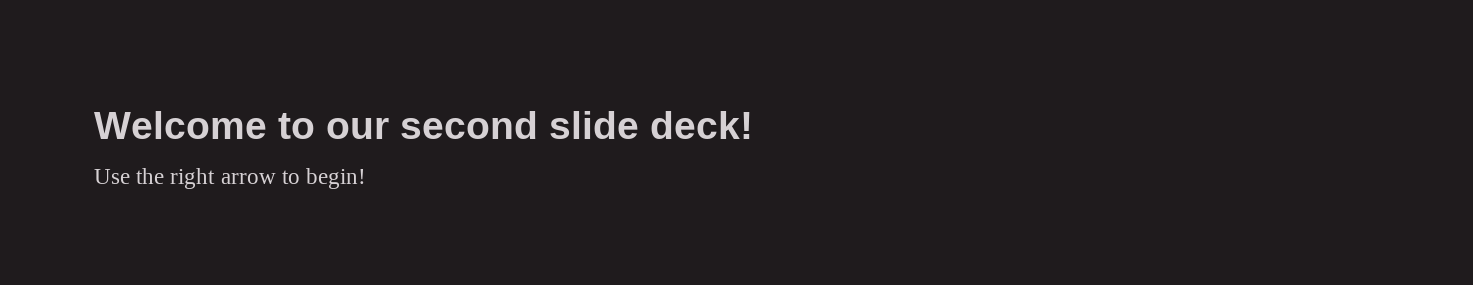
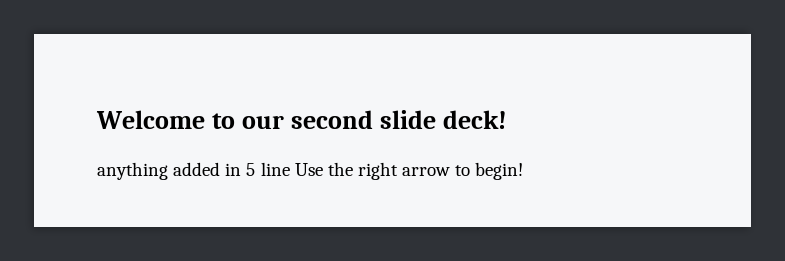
(753, 125) none -> [97,162,290,180] anything added in 5 line

